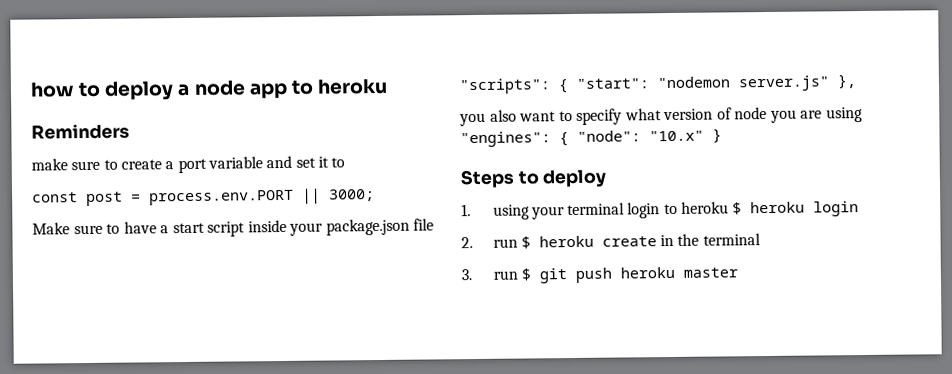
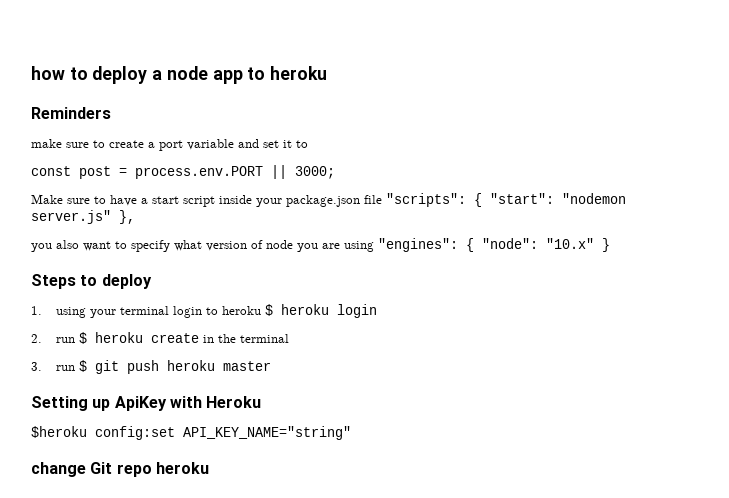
(738, 272) none -> [31,396,262,411] [31,426,351,440] [31,462,209,477] // Setting up ApiKey with Heroku // $heroku config:set API_KEY_NAME="string" // change Git repo heroku

